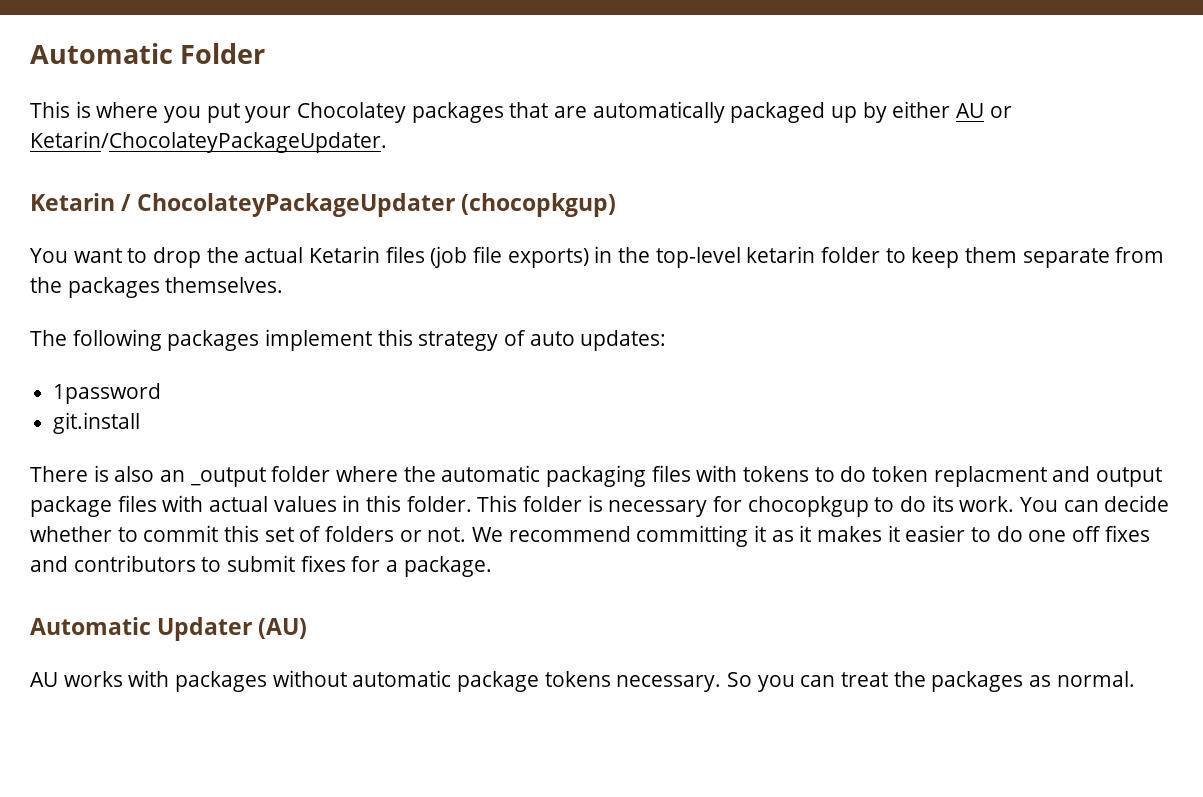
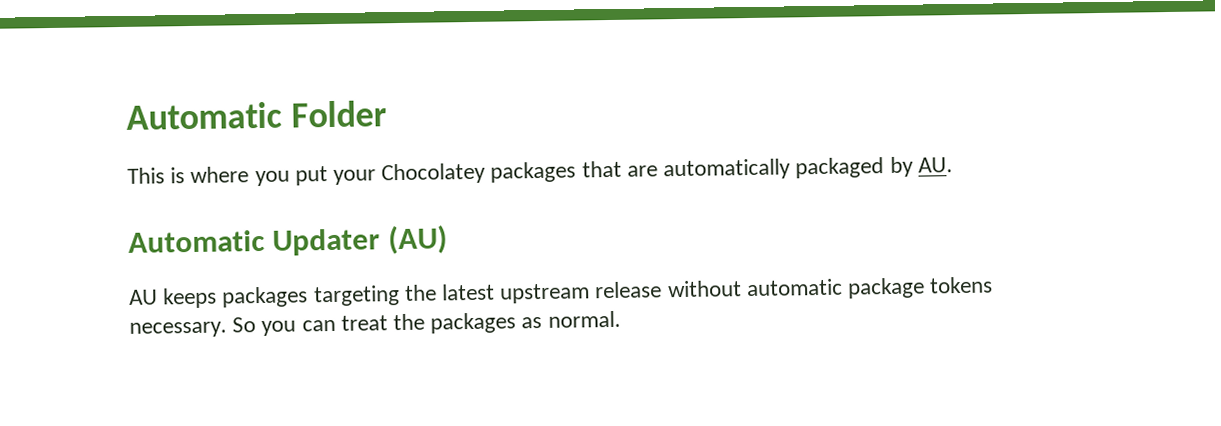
[831,101,1012,123] [30,131,387,153] [30,193,617,217] [30,246,1165,268] [30,277,284,298] [30,329,667,351] [53,383,162,404] [53,412,141,434] [30,465,1163,487] [30,495,1170,517] [30,525,1150,547] [30,555,492,577] [30,617,308,641] [30,670,268,692] up by either AU or Ketarin/ChocolateyPackageUpdater. // Ketarin / ChocolateyPackageUpdater (chocopkgup) // You want to drop the actual Ketarin files (job file exports) in the top-level ketarin folder to keep them separate from the packages themselves. // The following packages implement this strategy of auto updates: // 1password // git.install // There is also an _output folder where the automatic packaging files with tokens to do token replacment and output package files with actual values in this folder. This folder is necessary for chocopkgup to do its work. You can decide whether to commit this set of folders or not. We recommend committing it as it makes it easier to do one off fixes and contributors to submit fixes for a package. // Automatic Updater (AU) // AU works with packages -> [889,156,953,178] [128,224,448,256] [129,281,663,309] by AU. // Automatic Updater (AU) // AU keeps packages targeting the latest upstream release

